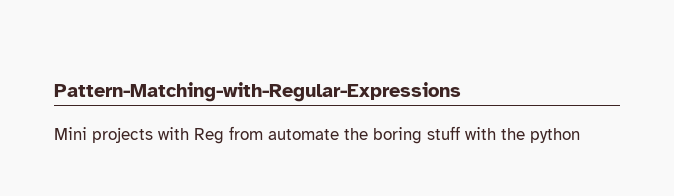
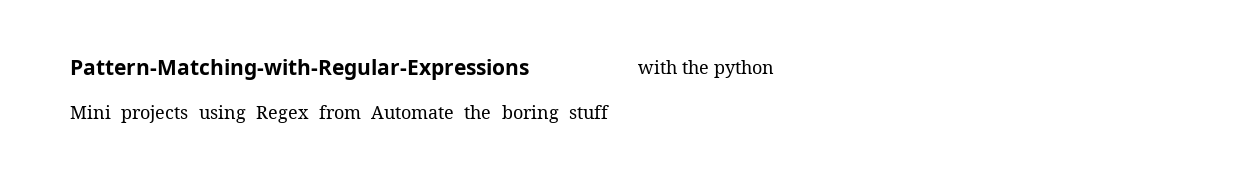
[158,126,339,144] with Reg from automate -> [198,105,454,123] using Regex from Automate

